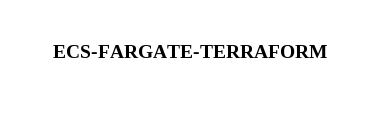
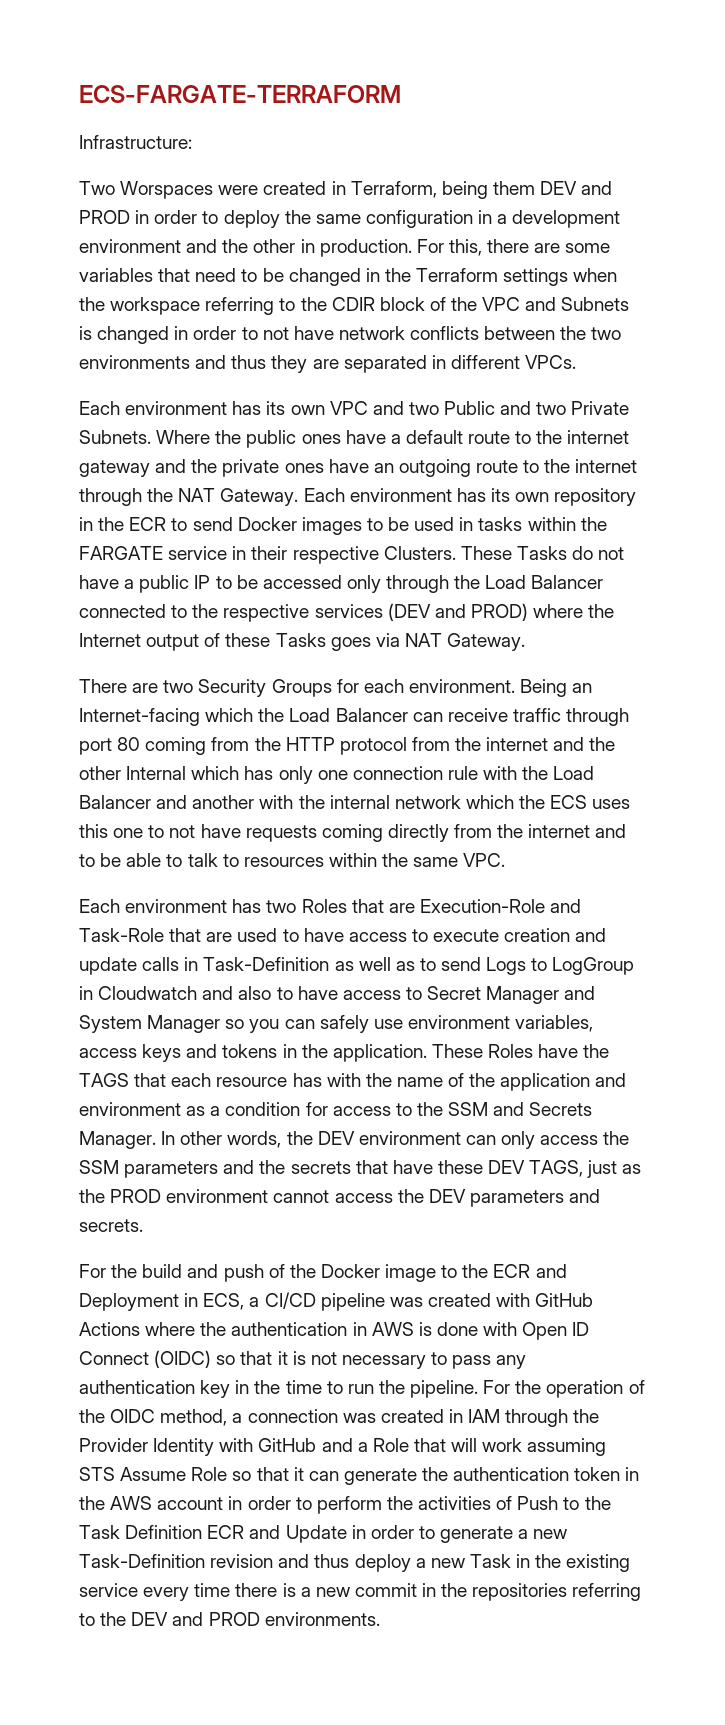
(327, 51) none -> [79,135,192,149] [79,181,613,199] [79,210,621,228] [79,239,611,257] [79,268,618,286] [79,297,630,315] [79,326,622,344] [79,355,577,373] [79,401,630,415] [79,430,630,448] [79,459,638,477] [79,488,637,506] [79,517,607,535] [79,546,625,564] [79,575,604,593] [79,603,615,622] [79,633,526,651] [79,679,593,697] [79,708,630,726] [79,737,616,755] [79,766,595,784] [79,795,631,809] [79,824,627,842] [79,853,506,867] [79,899,582,913] [79,928,607,942] [79,957,635,975] [79,986,596,1004] [79,1015,594,1033] [79,1044,610,1062] [79,1073,627,1091] [79,1102,593,1116] [79,1131,630,1149] [79,1160,642,1178] [79,1189,601,1207] [79,1219,143,1232] [79,1264,567,1282] [79,1292,594,1311] [79,1322,590,1340] [79,1350,527,1369] [79,1380,645,1398] [79,1409,600,1427] [79,1438,607,1456] [79,1467,640,1485] [79,1496,611,1514] [79,1525,568,1543] [79,1554,631,1572] [79,1583,642,1601] [79,1612,380,1626] // Infrastructure: // Two Worspaces were created in Terraform, being them DEV and PROD in order to deploy the same configuration in a development environment and the other in production. For this, there are some variables that need to be changed in the Terraform settings when the workspace referring to the CDIR block of the VPC and Subnets is changed in order to not have network conflicts between the two environments and thus they are separated in different VPCs. // Each environment has its own VPC and two Public and two Private Subnets. Where the public ones have a default route to the internet gateway and the private ones have an outgoing route to the internet through the NAT Gateway. Each environment has its own repository in the ECR to send Docker images to be used in tasks within the FARGATE service in their respective Clusters. These Tasks do not have a public IP to be accessed only through the Load Balancer connected to the respective services (DEV and PROD) where the Internet output of these Tasks goes via NAT Gateway. // There are two Security Groups for each environment. Being an Internet-facing which the Load Balancer can receive traffic through port 80 coming from the HTTP protocol from the internet and the other Internal which has only one connection rule with the Load Balancer and another with the internal network which the ECS uses this one to not have requests coming directly from the internet and to be able to talk to resources within the same VPC. // Each environment has two Roles that are Execution-Role and Task-Role that are used to have access to execute creation and update calls in Task-Definition as well as to send Logs to LogGroup in Cloudwatch and also to have access to Secret Manager and System Manager so you can safely use environment variables, access keys and tokens in the application. These Roles have the TAGS that each resource has with the name of the application and environment as a condition for access to the SSM and Secrets Manager. In other words, the DEV environment can only access the SSM parameters and the secrets that have these DEV TAGS, just as the PROD environment cannot access the DEV parameters and secrets. // For the build and push of the Docker image to the ECR and Deployment in ECS, a CI/CD pipeline was created with GitHub Actions where the authentication in AWS is done with Open ID Connect (OIDC) so that it is not necessary to pass any authentication key in the time to run the pipeline. For the operation of the OIDC method, a connection was created in IAM through the Provider Identity with GitHub and a Role that will work assuming STS Assume Role so that it can generate the authentication token in the AWS account in order to perform the activities of Push to the Task Definition ECR and Update in order to generate a new Task-Definition revision and thus deploy a new Task in the existing service every time there is a new commit in the repositories referring to the DEV and PROD environments.

